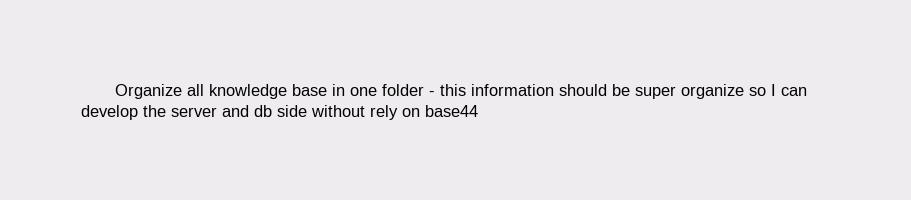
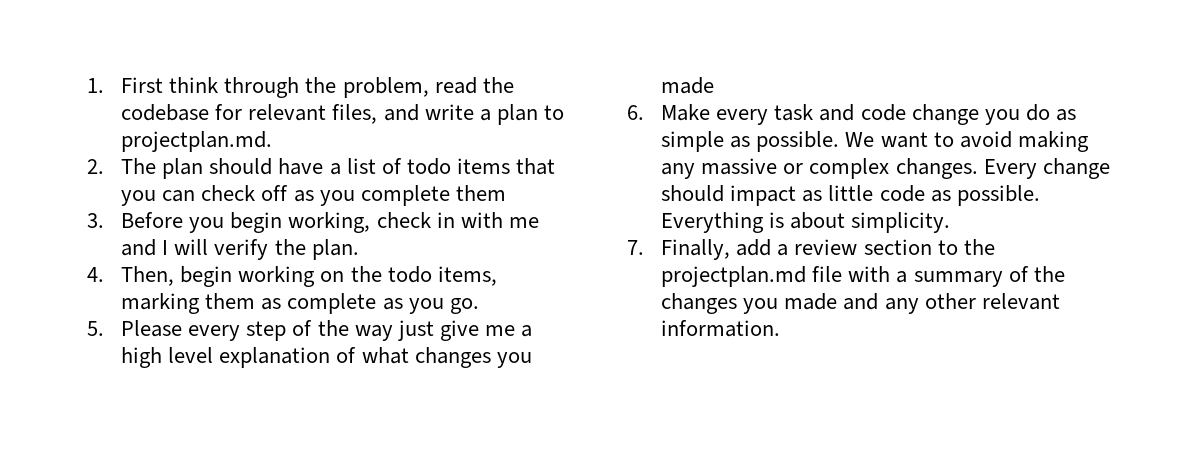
[115,84,808,99] [81,105,478,120] Organize all knowledge base in one folder - this information should be super organize so I can develop the server and db side without rely on base44 -> [87,77,514,98] [121,104,564,125] [121,131,273,152] [87,158,555,179] [121,185,506,206] [87,212,539,233] [121,239,359,260] [87,266,497,287] [121,293,479,314] [87,320,532,341] [121,347,532,368] [661,77,715,94] [627,104,1076,125] [661,131,1089,152] [661,158,1110,179] [661,185,1040,206] [661,212,951,233] [627,239,995,260] [661,266,1065,287] [661,293,1060,314] [661,320,781,337] 1. First think through the problem, read the codebase for relevant files, and write a plan to projectplan.md. // 2. The plan should have a list of todo items that you can check off as you complete them // 3. Before you begin working, check in with me and I will verify the plan. // 4. Then, begin working on the todo items, marking them as complete as you go. // 5. Please every step of the way just give me a high level explanation of what changes you made // 6. Make every task and code change you do as simple as possible. We want to avoid making any massive or complex changes. Every change should impact as little code as possible. Everything is about simplicity. // 7. Finally, add a review section to the projectplan.md file with a summary of the changes you made and any other relevant information.

